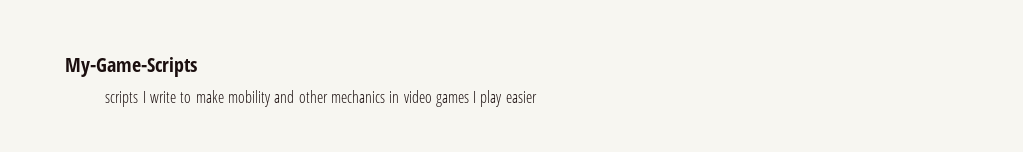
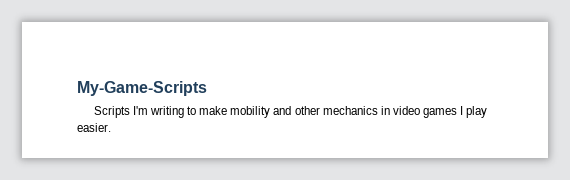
[105,91,176,107] scripts I write -> [93,106,184,118] Scripts I'm writing
[505,91,537,103] easier -> [77,123,111,132] easier.

